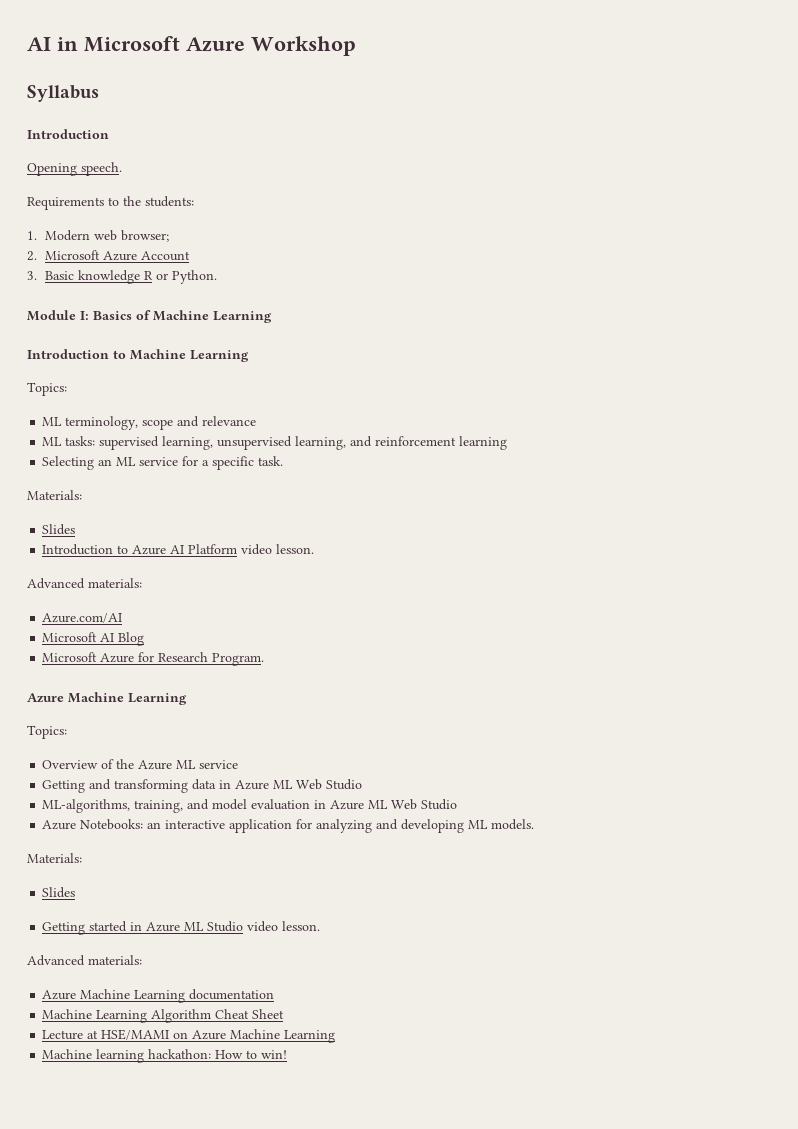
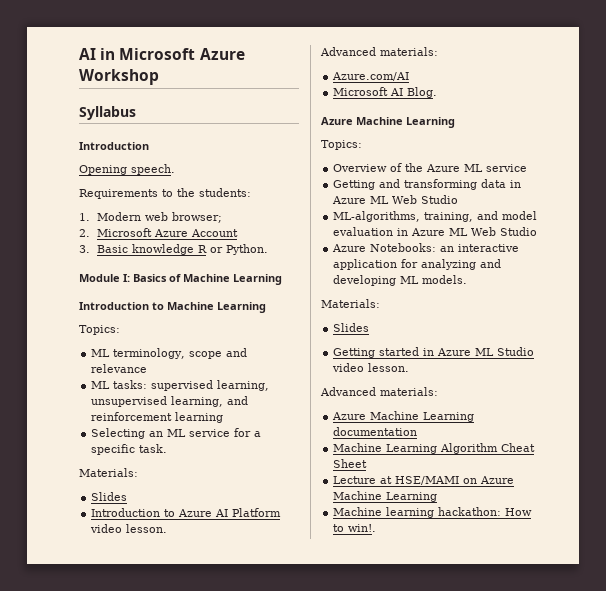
[118,632,145,646] [42,652,265,666] Blog // Microsoft Azure for Research Program. -> [407,87,438,98] Blog.
[261,1050,288,1059] win! -> [348,524,377,532] win!.

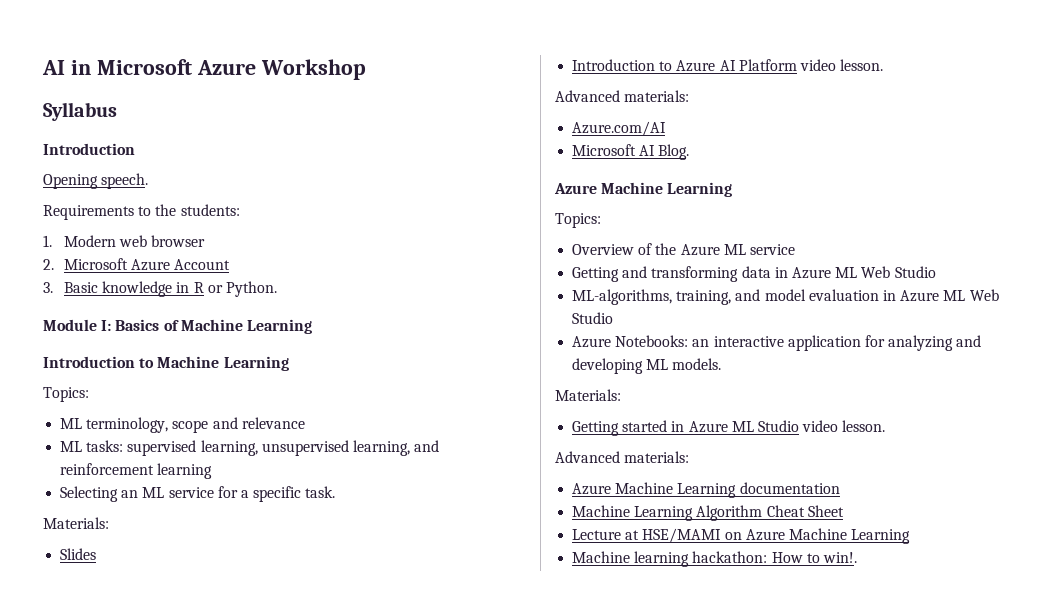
[172,212,223,223] browser; -> [151,235,206,247] browser
(195, 249) none -> [176,282,190,293] in
[333,323,370,332] // Slides -> (621, 395) none

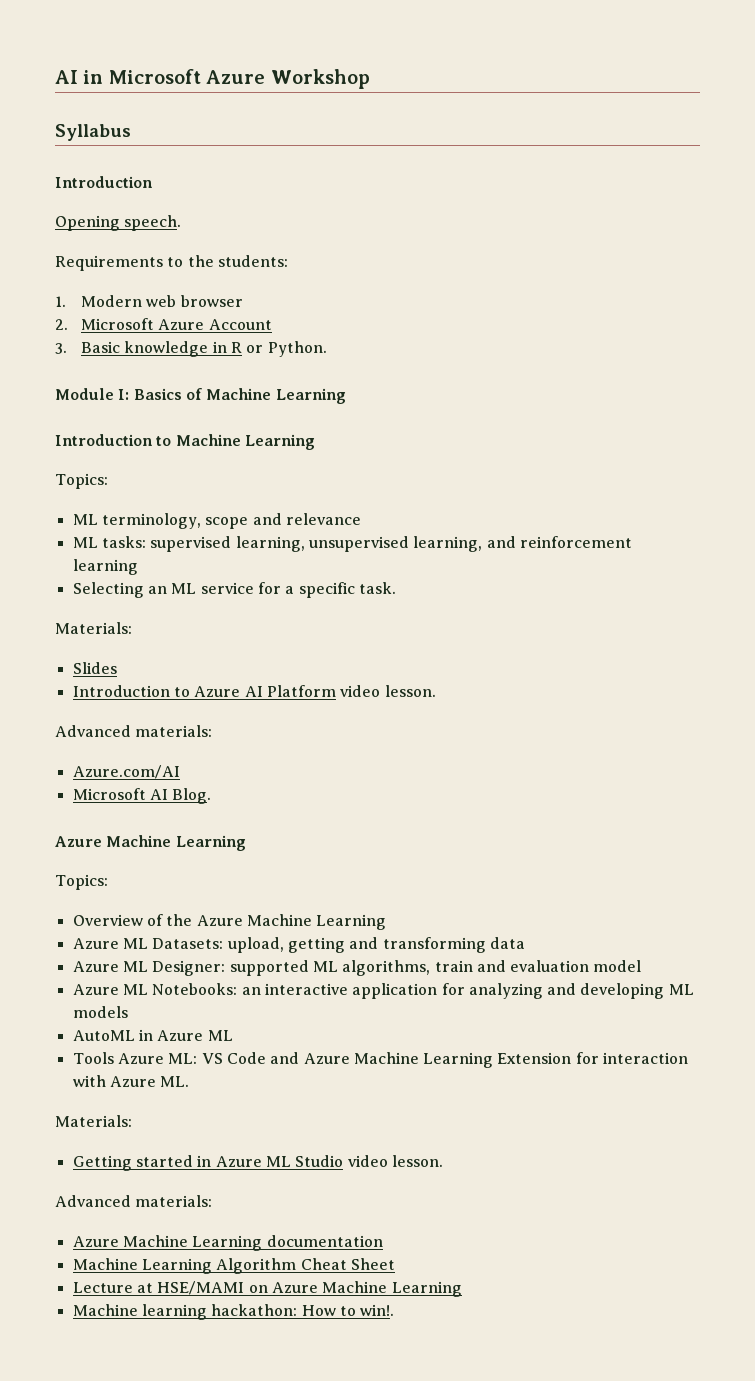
[723,244,795,255] [572,267,620,282] ML service // Getting -> [246,914,387,930] [72,937,345,953] Machine Learning // Azure ML Datasets: upload, getting
[774,266,936,279] [572,289,999,305] [572,312,614,324] [572,336,612,348] in Azure ML Web Studio // ML-algorithms, training, and model evaluation in Azure ML Web Studio // Azure -> [72,960,642,976] [72,984,148,995] // Azure ML Designer: supported ML algorithms, train and evaluation model // Azure ML
[672,358,722,370] models. -> [72,1006,128,1018] [72,1029,233,1041] [72,1052,689,1068] [72,1075,190,1087] models // AutoML in Azure ML // Tools Azure ML: VS Code and Azure Machine Learning Extension for interaction with Azure ML.

